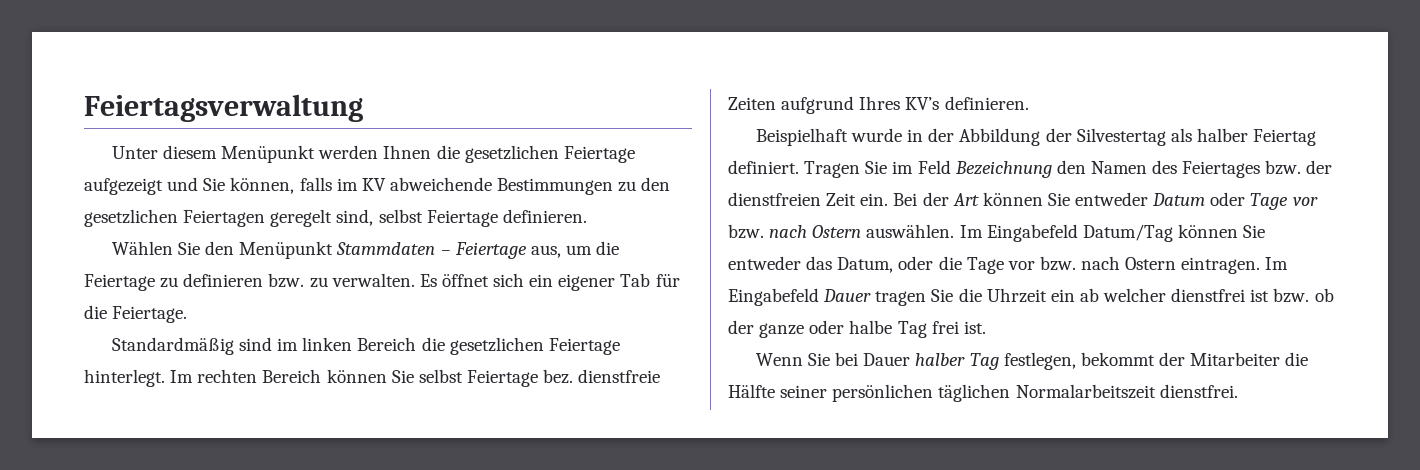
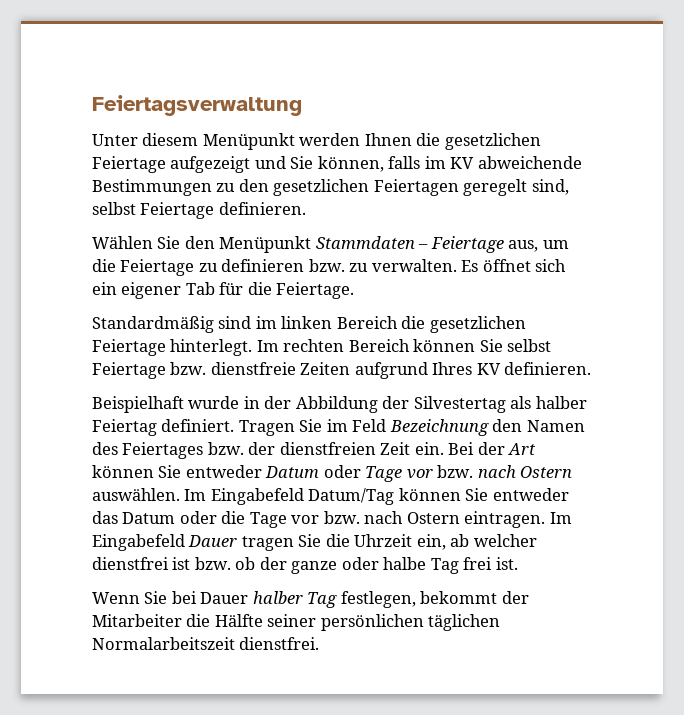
[543,369,574,384] bez. -> [170,362,207,375] bzw.
[905,97,940,110] KV’s -> [476,363,501,375] KV
[837,257,894,273] Datum, -> [122,512,176,524] Datum
[1050,289,1075,302] ein -> [416,534,446,550] ein,

